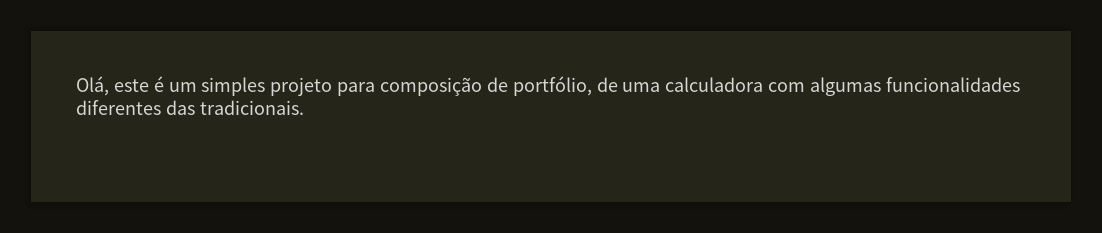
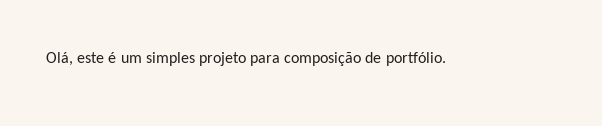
[512,76,1020,96] [76,100,304,115] portfólio, de uma calculadora com algumas funcionalidades diferentes das tradicionais. -> [385,52,446,66] portfólio.

